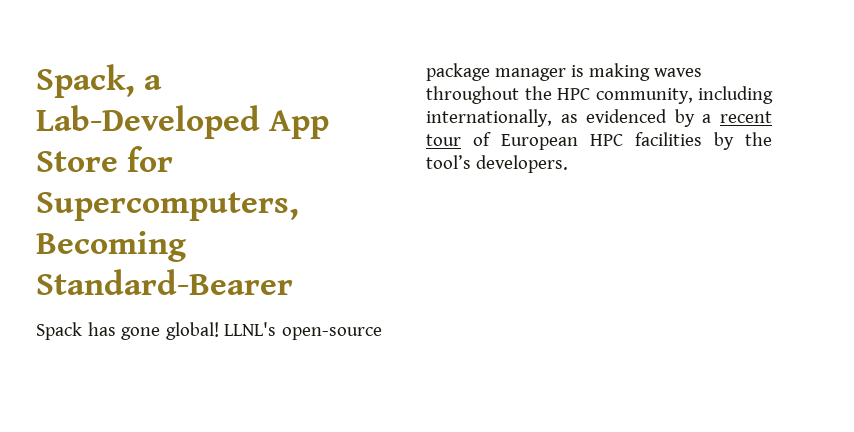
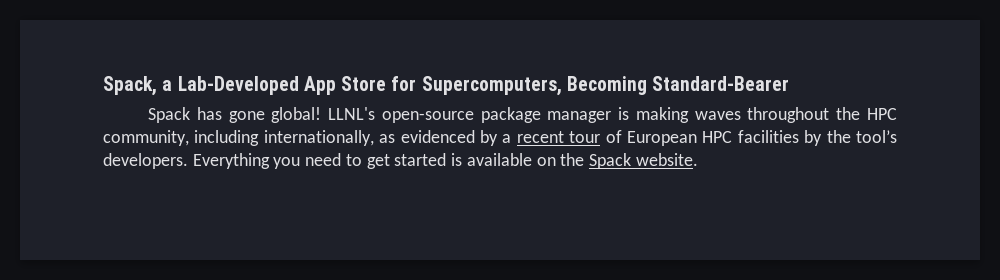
(568, 164) none -> [192,153,698,169] Everything you need to get started is available on the Spack website.

